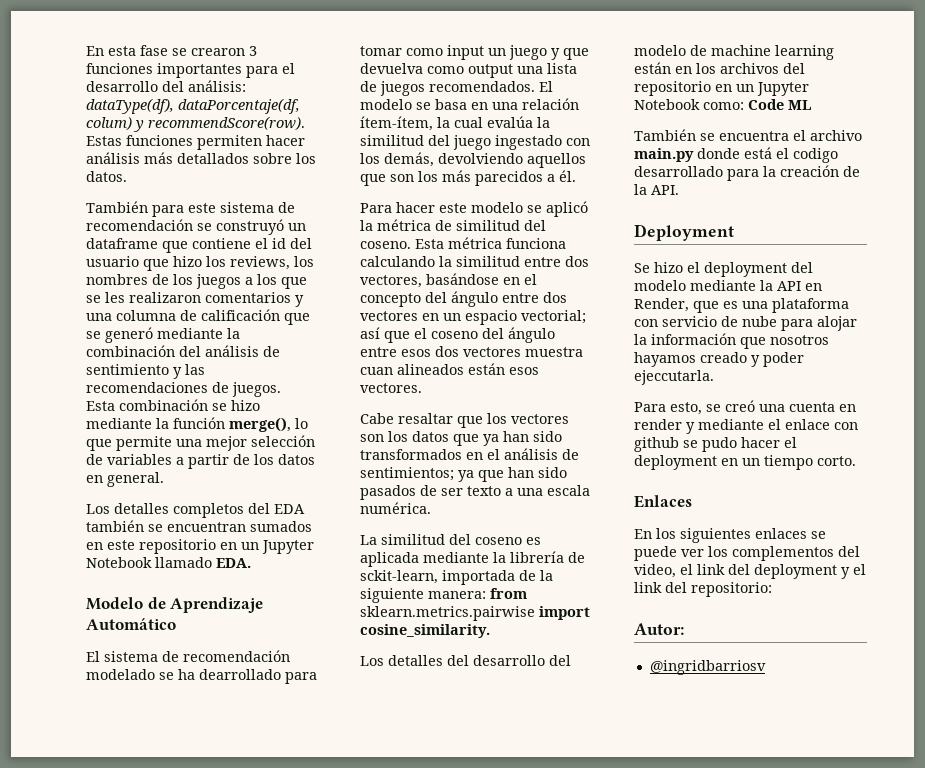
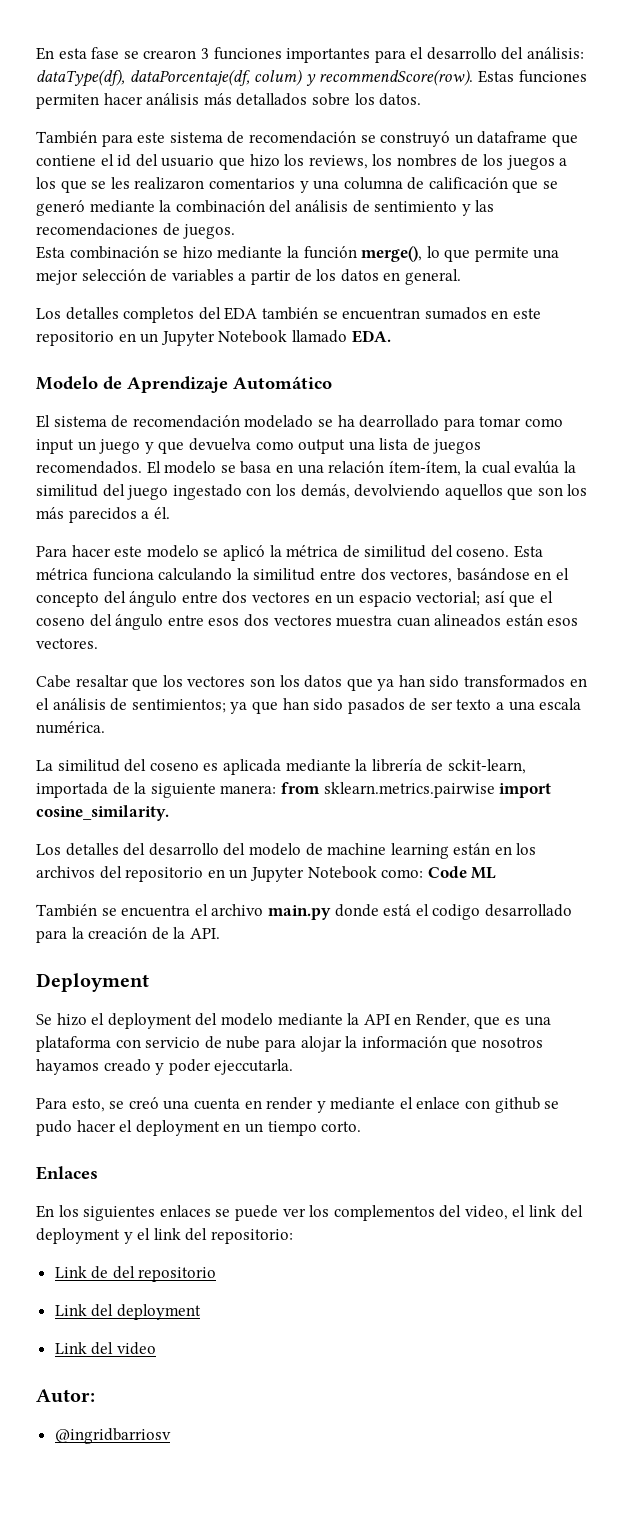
(772, 589) none -> [54,1266,217,1282] [54,1304,201,1320] [54,1342,156,1355] // Link de del repositorio // Link del deployment // Link del video

